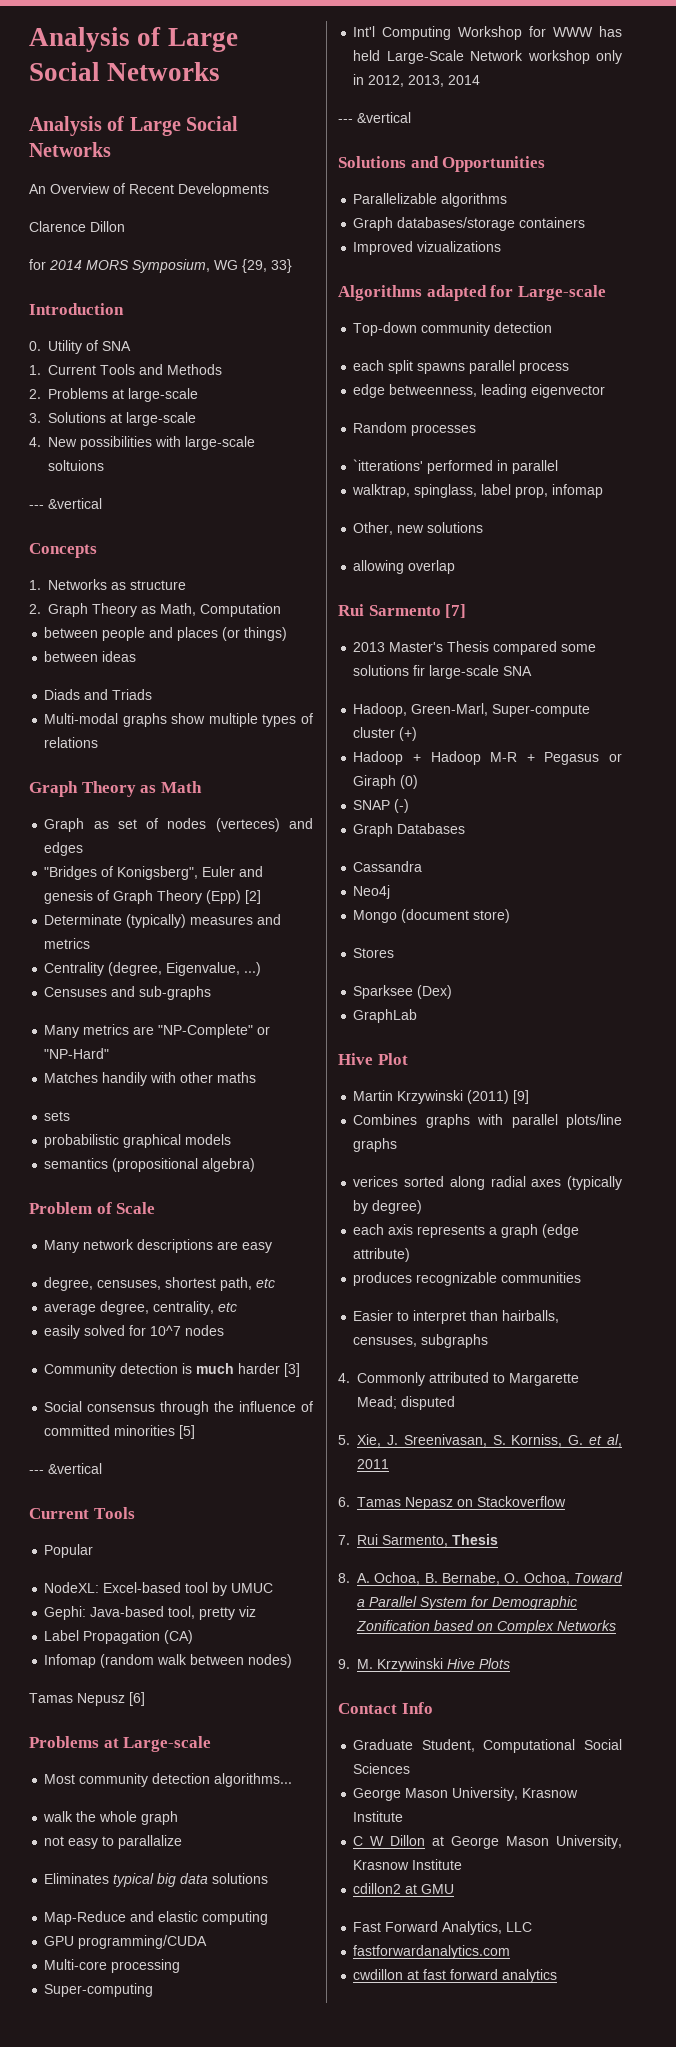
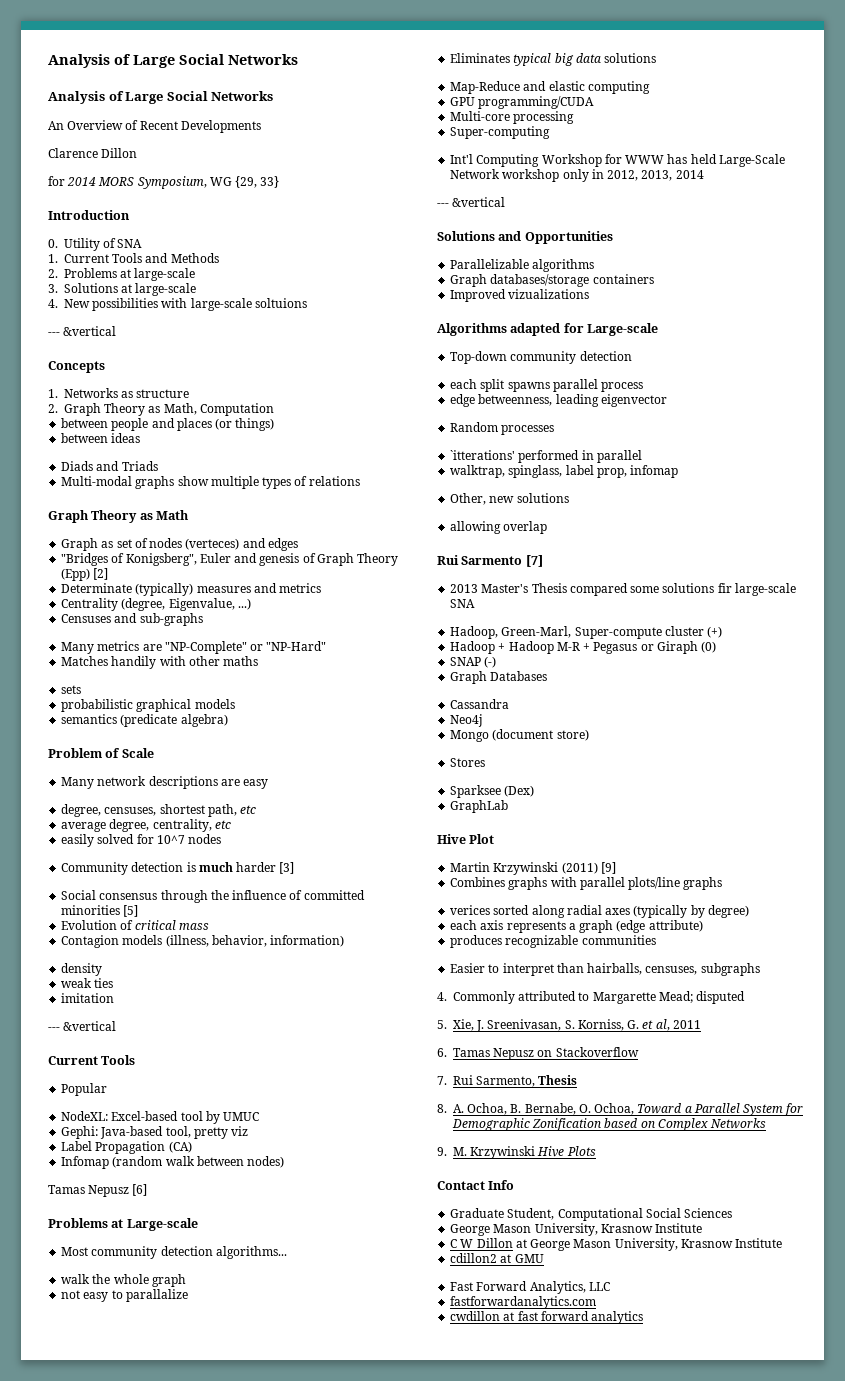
[112,1158,199,1172] (propositional -> [120,714,178,727] (predicate
(196, 1432) none -> [61,920,209,930] [61,935,345,948] [61,963,103,976] [61,978,114,988] [61,993,115,1003] // Evolution of critical mass // Contagion models (illness, behavior, information) // density // weak ties // imitation
[405,1497,453,1510] Nepasz -> [493,1048,535,1060] Nepusz

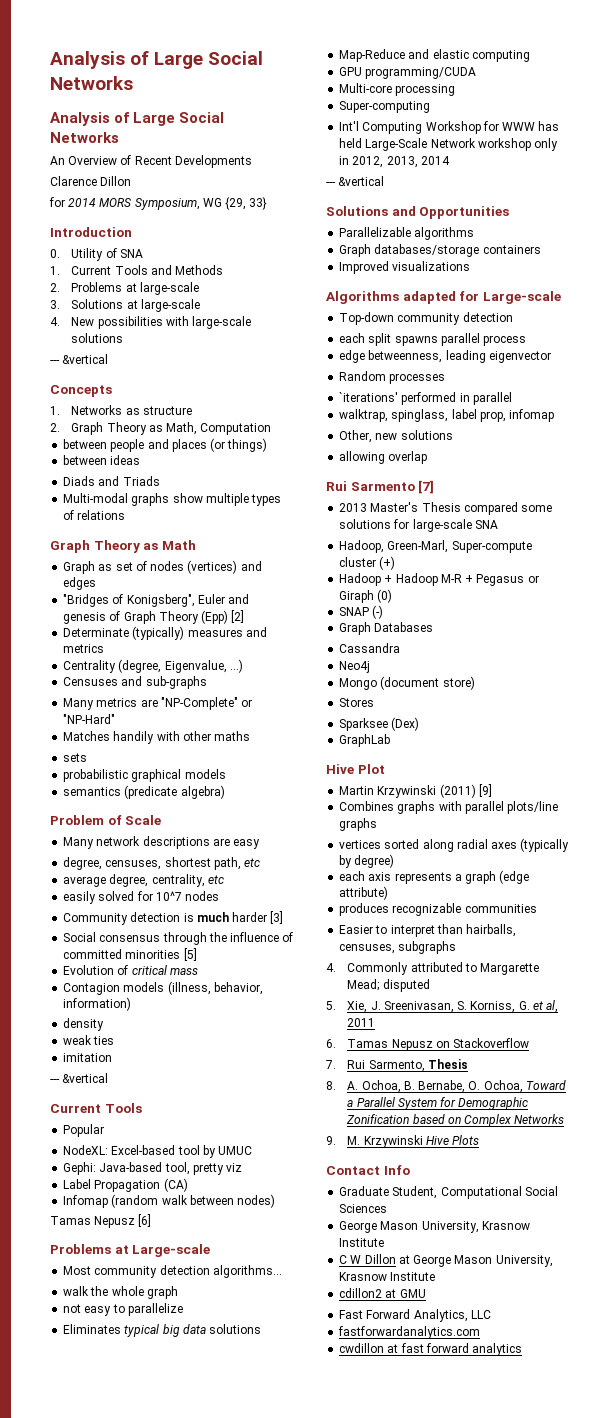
[254,298,307,308] soltuions -> [71,333,124,343] solutions
[185,538,240,550] (verteces) -> [187,560,238,574] (vertices)
[125,1289,188,1302] parallalize -> [127,1303,183,1316] parallelize
[508,289,590,299] vizualizations -> [392,261,471,271] visualizations
[450,450,516,460] `itterations' -> [339,392,399,402] `iterations'
[717,583,732,593] fir -> [393,519,410,529] for
[450,905,491,915] verices -> [339,840,382,849] vertices

